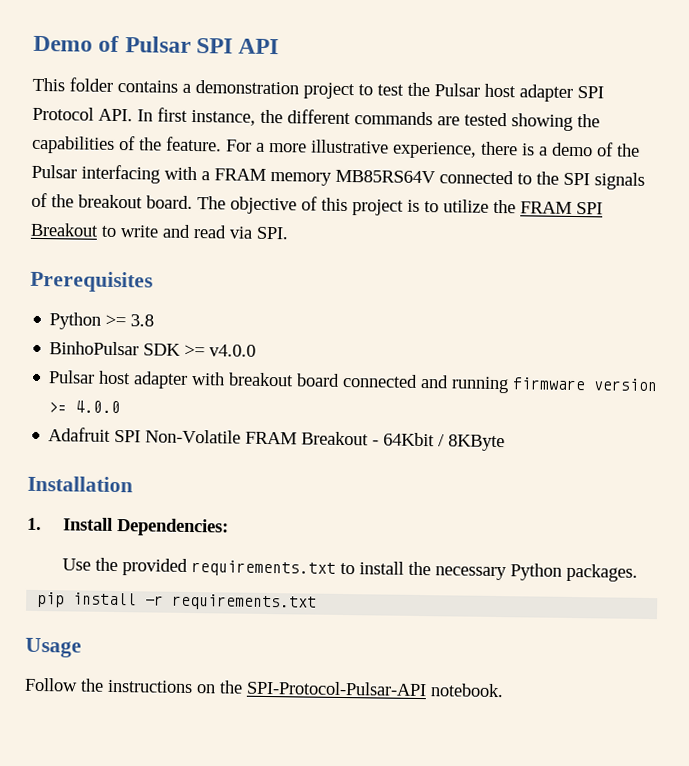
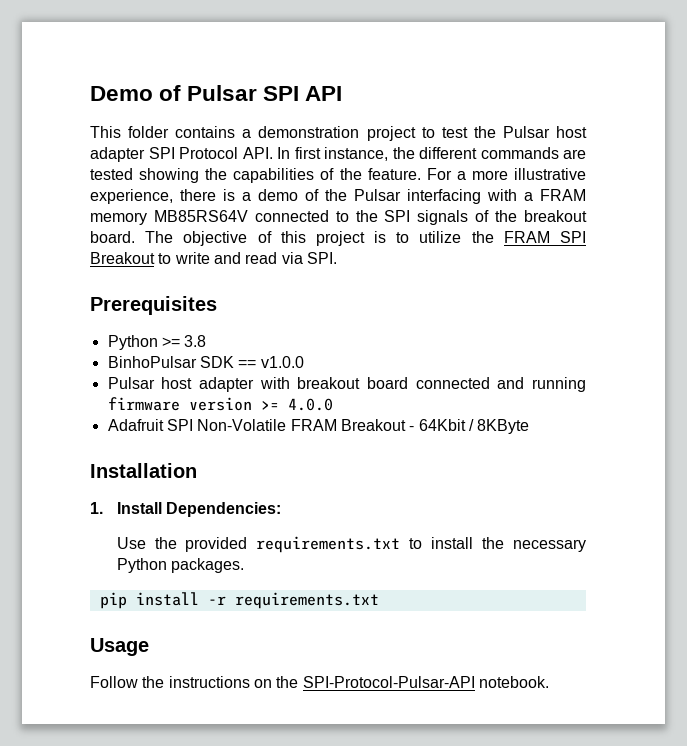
[184,344,257,357] >= v4.0.0 -> [238,356,304,368] == v1.0.0

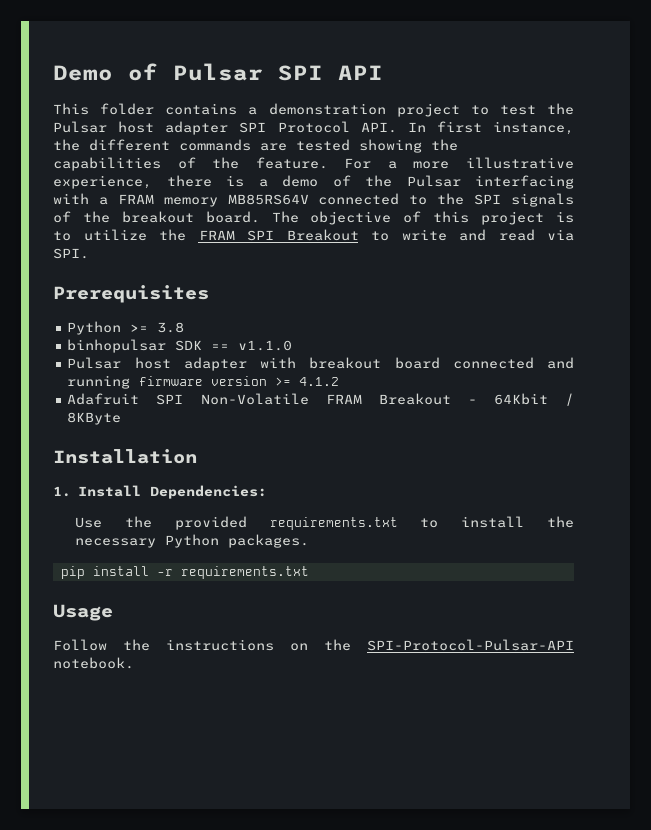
[107,356,197,368] BinhoPulsar -> [67,339,167,353] binhopulsar
[260,356,304,368] v1.0.0 -> [238,340,293,351] v1.1.0
[287,398,333,411] 4.0.0 -> [299,377,340,386] 4.1.2

